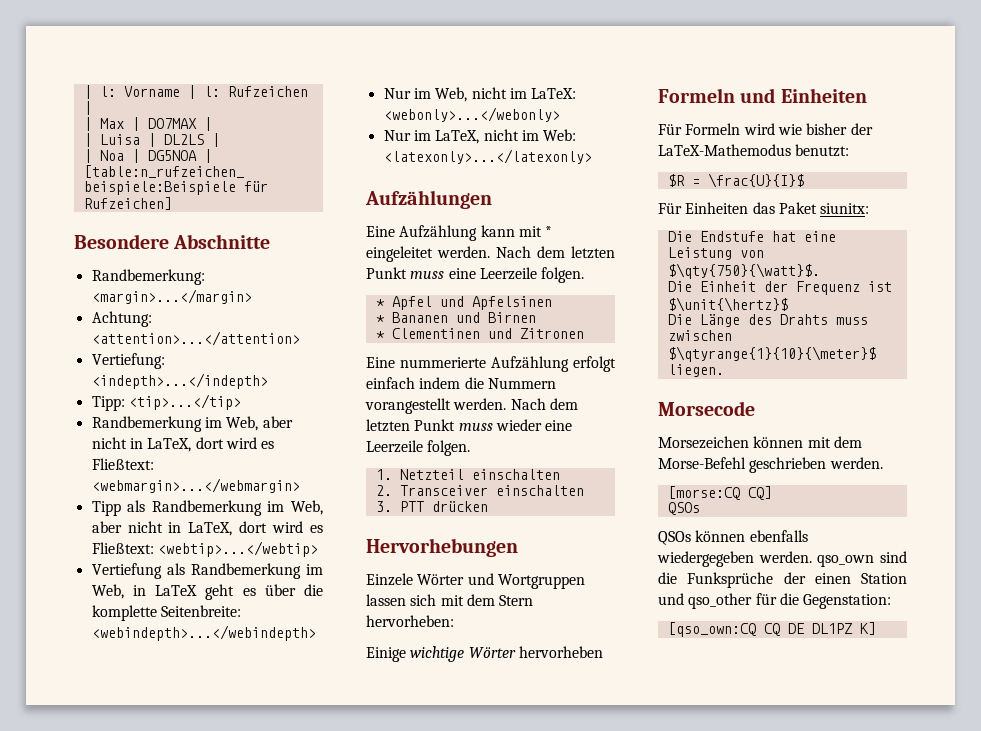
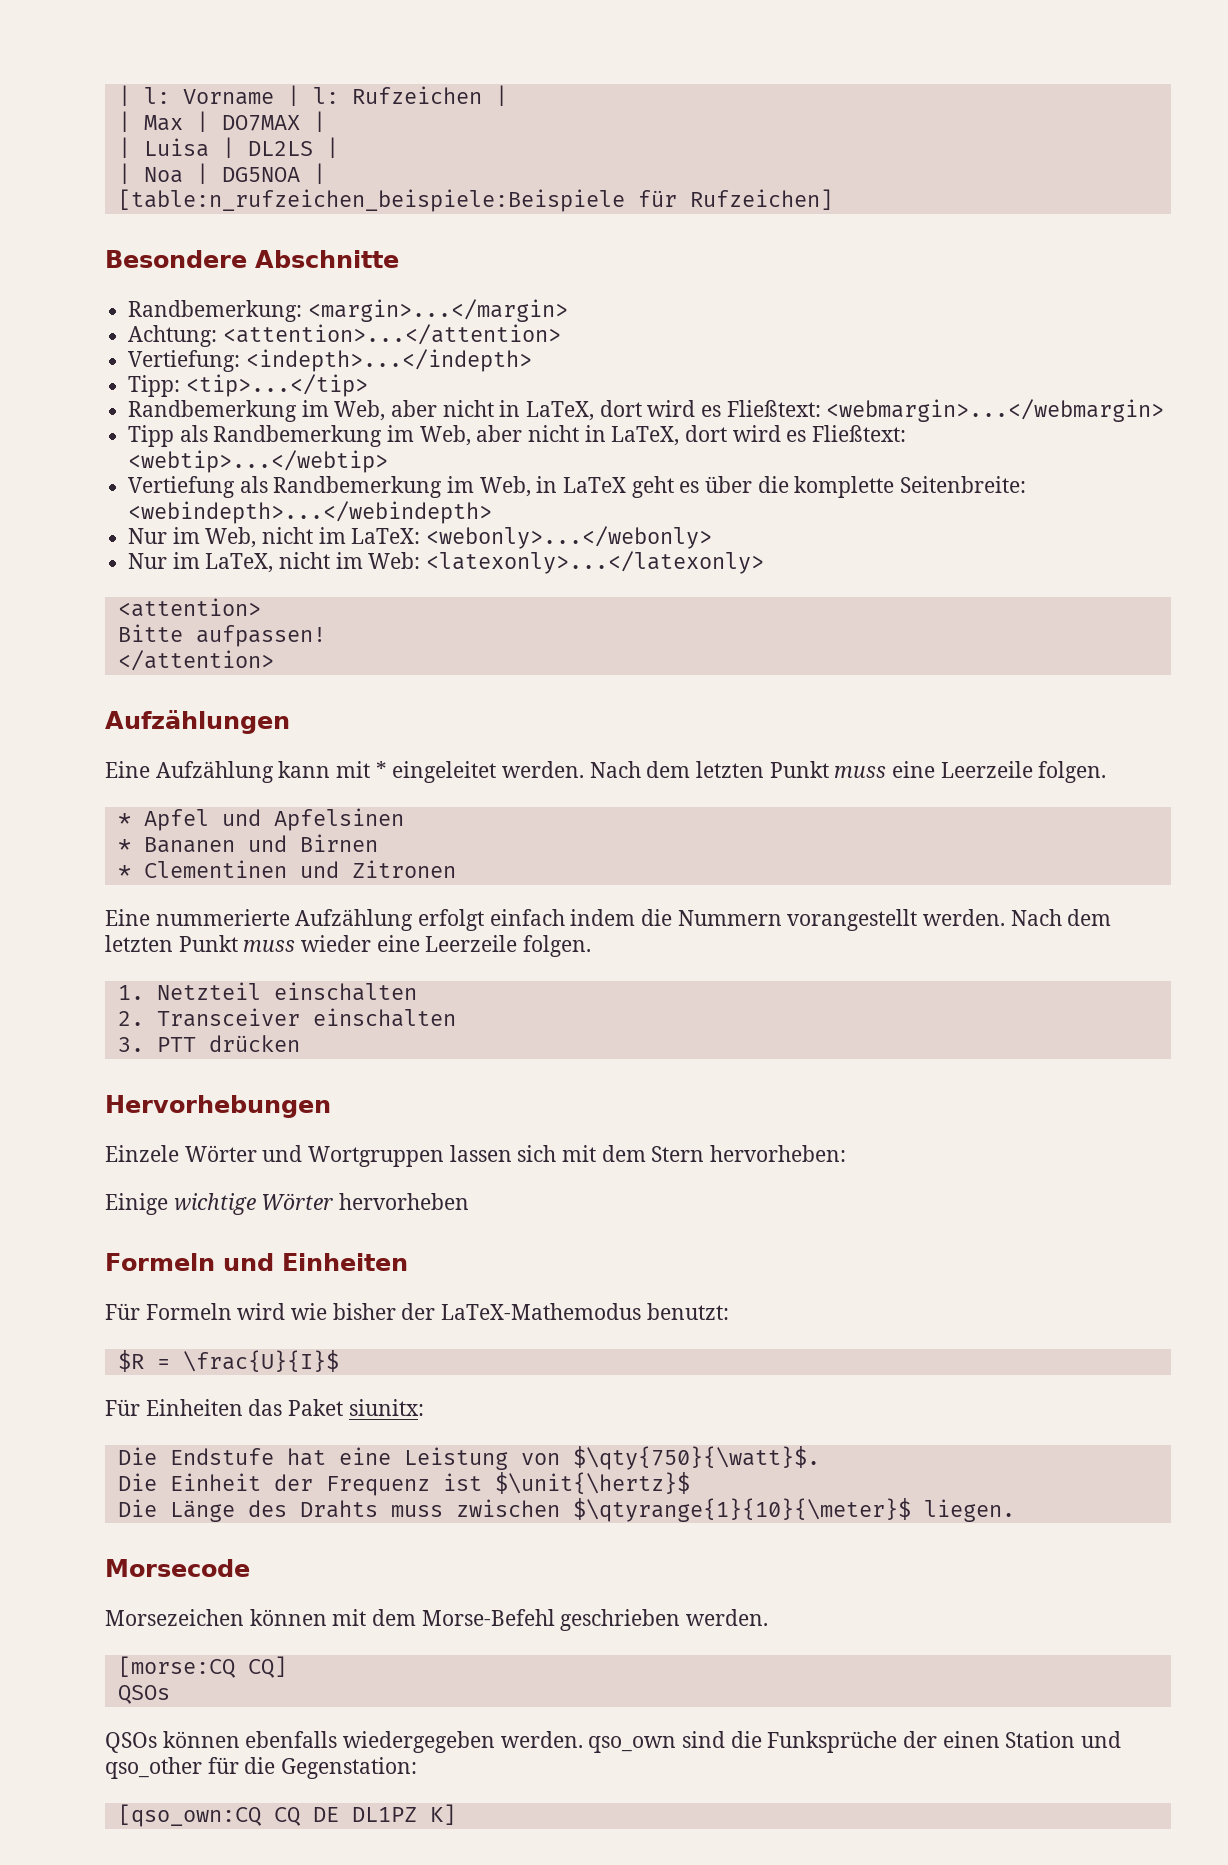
(592, 156) none -> [117,598,261,617] [117,624,326,647] [117,650,274,671] // <attention> // Bitte aufpassen! // </attention>

